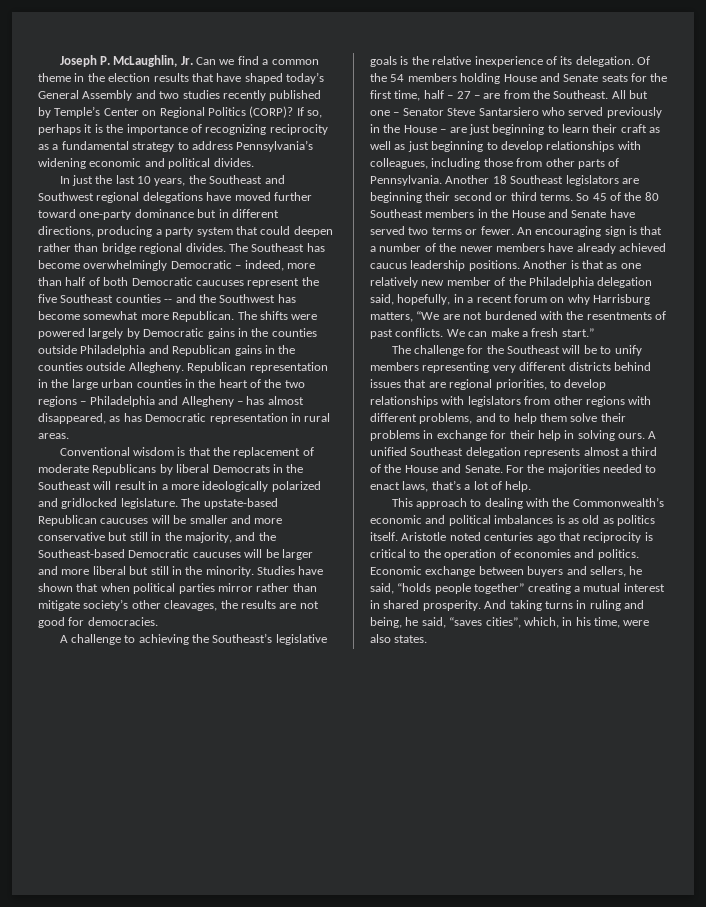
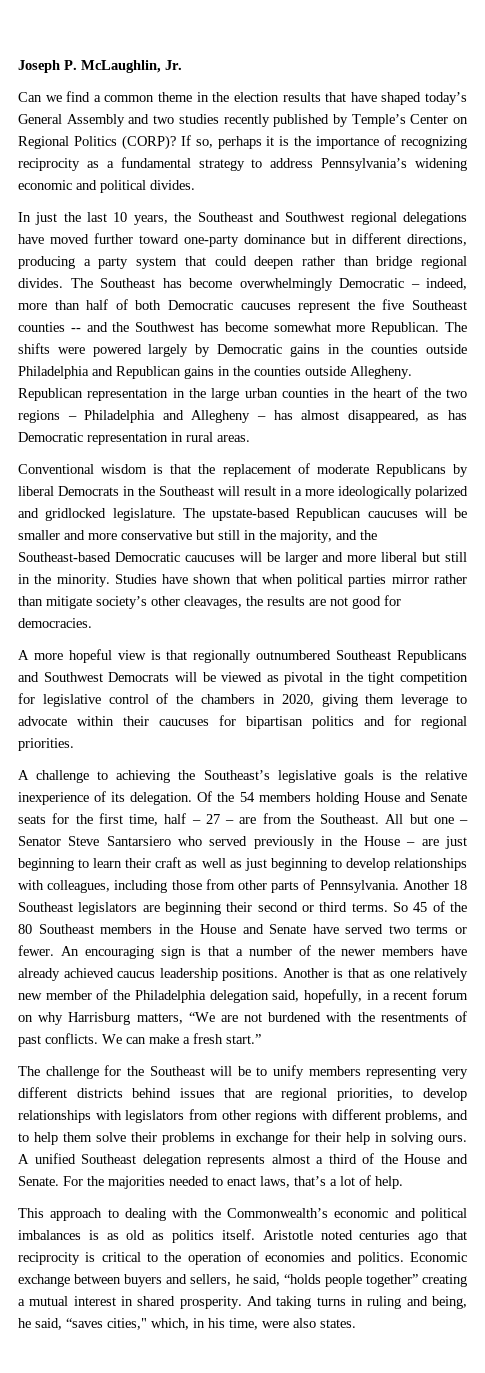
(193, 60) none -> (182, 65) //
(158, 621) none -> [18,649,467,663] [18,672,468,685] [18,693,467,707] [18,715,467,729] [18,738,74,751] // A more hopeful view is that regionally outnumbered Southeast Republicans and Southwest Democrats will be viewed as pivotal in the tight competition for legislative control of the chambers in 2020, giving them leverage to advocate within their caucuses for bipartisan politics and for regional priorities.
[485,617,521,628] cities”, -> [107,1318,147,1330] cities,"

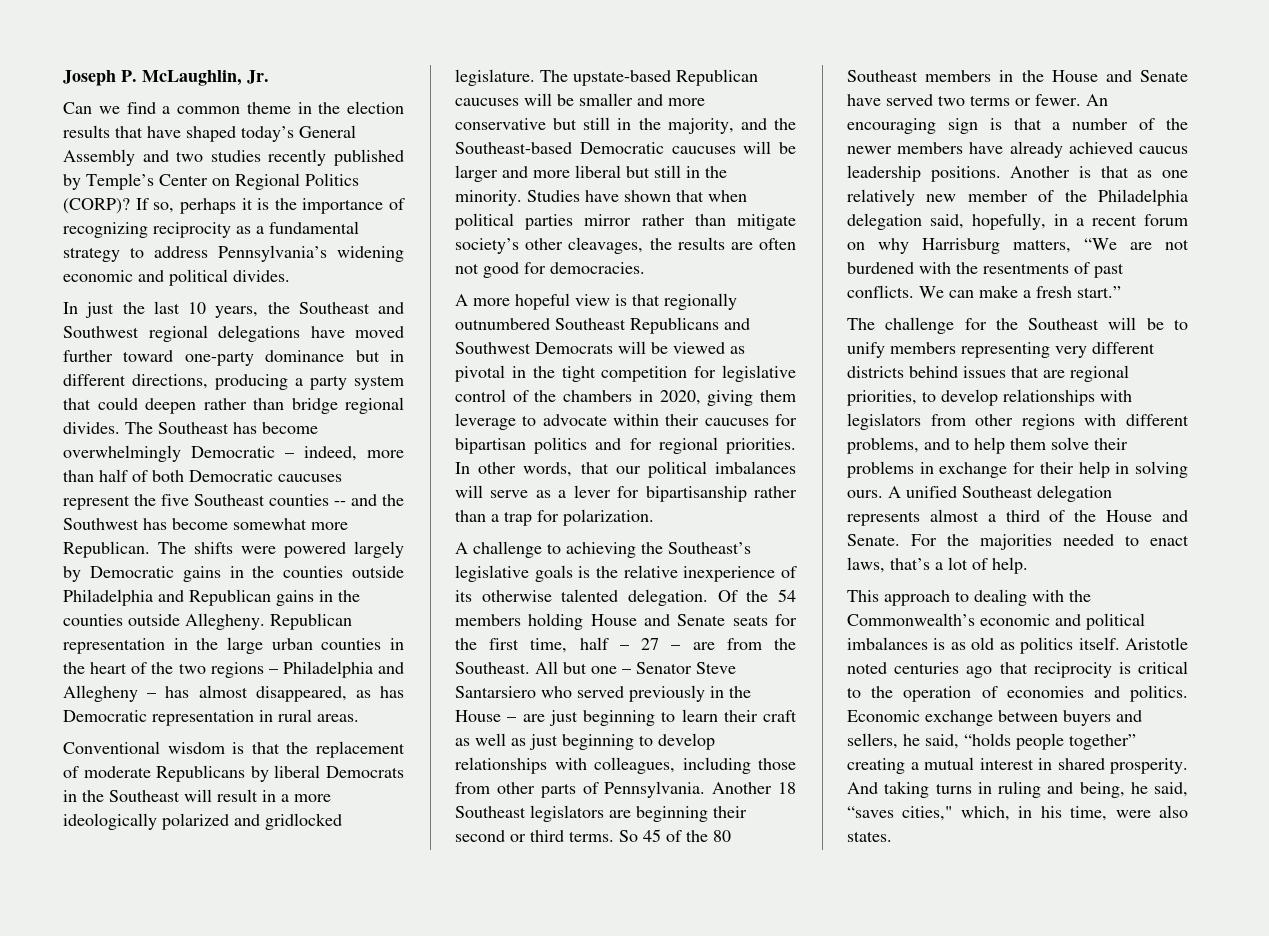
(326, 602) none -> [759,238,796,250] often
(74, 744) none -> [455,461,796,478] [455,485,797,502] [455,509,654,526] In other words, that our political imbalances will serve as a lever for bipartisanship rather than a trap for polarization.
(126, 797) none -> [481,589,619,602] otherwise talented

